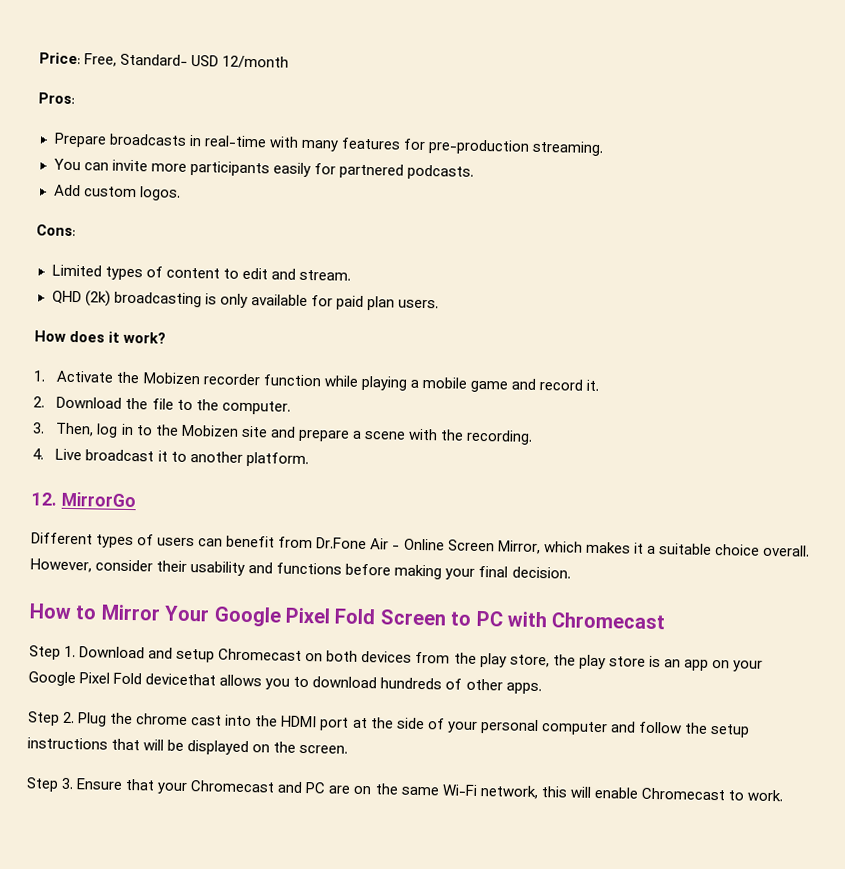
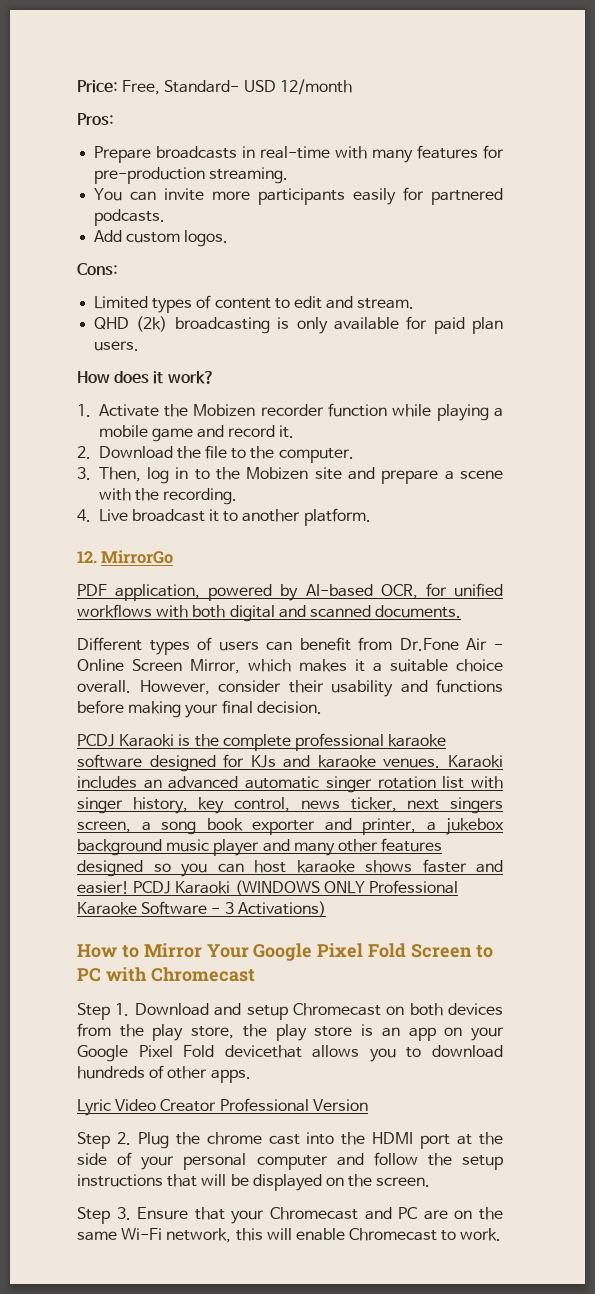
(136, 499) none -> [77,583,504,601] [77,604,462,622] // PDF application, powered by AI-based OCR, for unified workflows with both digital and scanned documents.
(571, 572) none -> [77,733,447,751] [77,754,503,772] [77,776,504,793] [77,797,504,814] [77,818,504,835] [77,838,443,856] [77,859,503,877] [77,880,458,896] [77,901,326,917] // PCDJ Karaoki is the complete professional karaoke software designed for KJs and karaoke venues. Karaoki includes an advanced automatic singer rotation list with singer history, key control, news ticker, next singers screen, a song book exporter and printer, a jukebox background music player and many other features designed so you can host karaoke shows faster and easier! PCDJ Karaoki (WINDOWS ONLY Professional Karaoke Software - 3 Activations)
(542, 688) none -> [77,1098,368,1116] // Lyric Video Creator Professional Version

